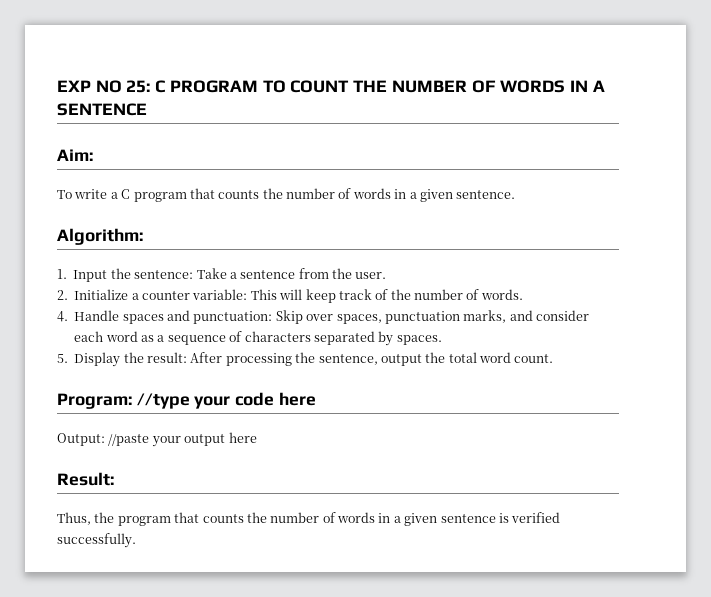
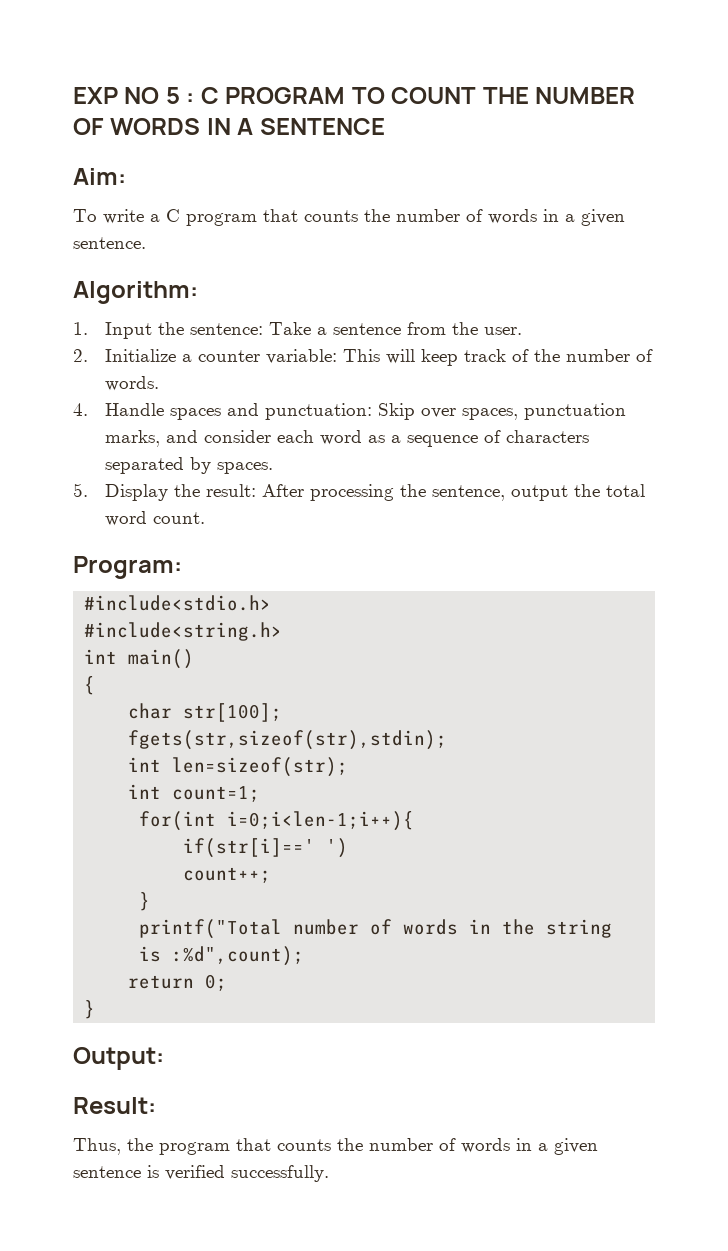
[126,80,151,93] 25: -> [165,87,195,104] 5 :
[136,392,316,409] [57,432,257,447] //type your code here // Output: //paste your output here -> [84,595,272,611] [84,622,283,641] [84,649,195,669] [84,676,96,695] [128,703,283,722] [128,730,448,750] [128,757,349,777] [128,784,261,802] [139,811,415,831] [183,838,349,858] [183,867,272,883] [139,892,151,911] [139,919,613,939] [139,946,305,966] [128,974,228,991] [84,1000,96,1019] [73,1047,164,1070] // #include<stdio.h> // #include<string.h> // int main() // { // char str[100]; // fgets(str,sizeof(str),stdin); // int len=sizeof(str); // int count=1; // for(int i=0;i<len-1;i++){ // if(str[i]==' ') // count++; // } // printf("Total number of words in the string is :%d",count); // return 0; // } // Output:

